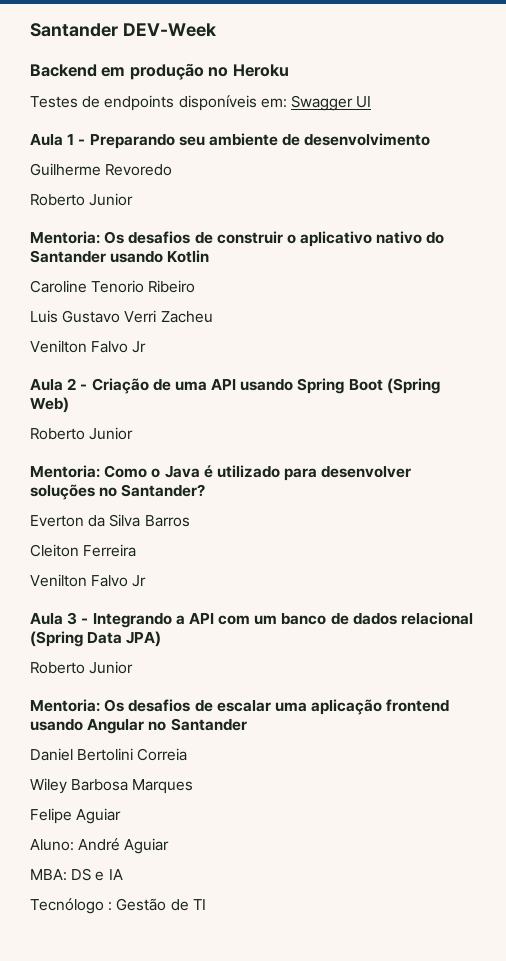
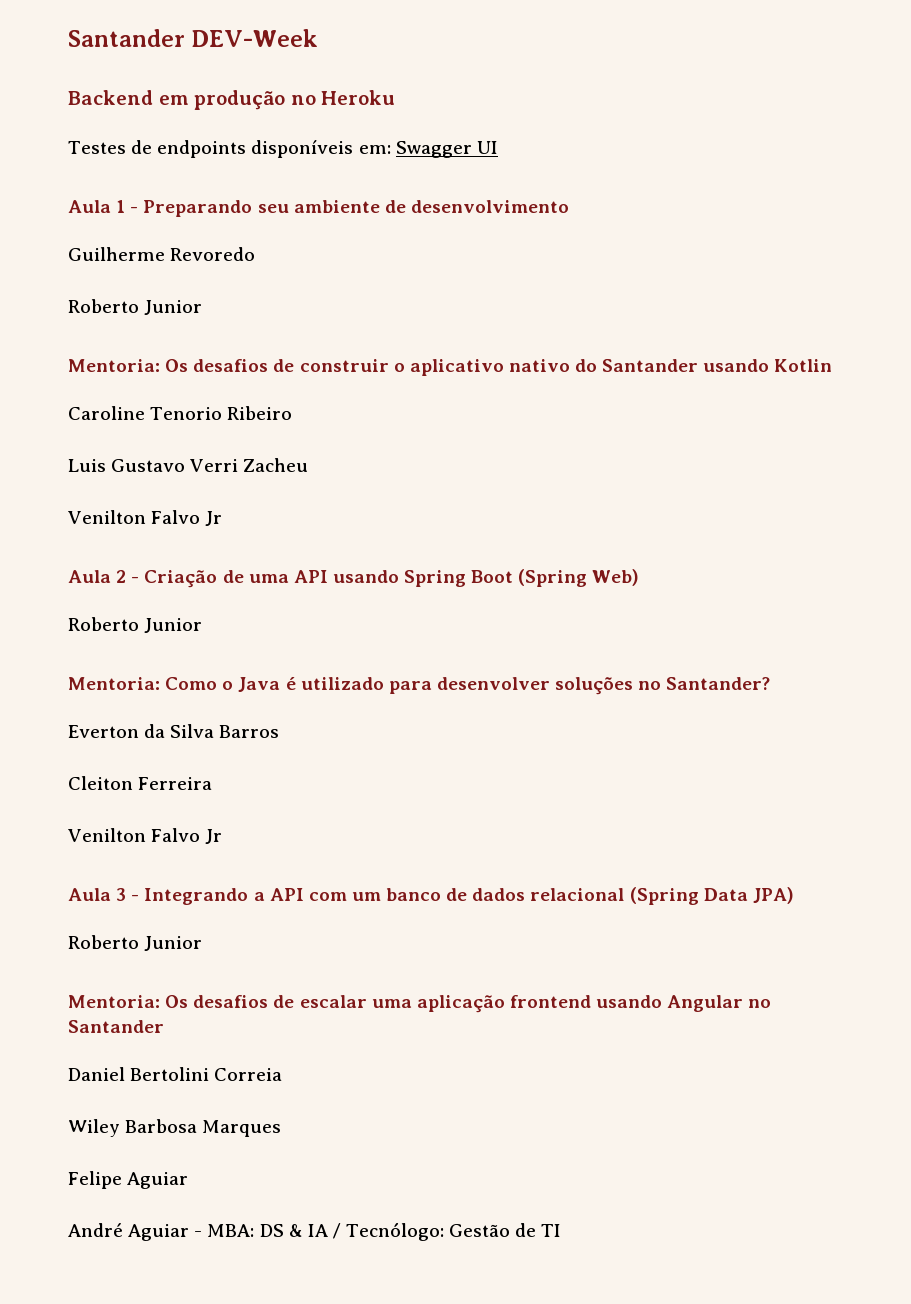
[30,839,74,851] Aluno: -> (189, 1180) none
(170, 846) // -> [194,1231,203,1237] -
[95,871,105,881] e -> [288,1224,303,1237] &
[30,898,113,914] // Tecnólogo : -> [332,1222,445,1241] / Tecnólogo:

